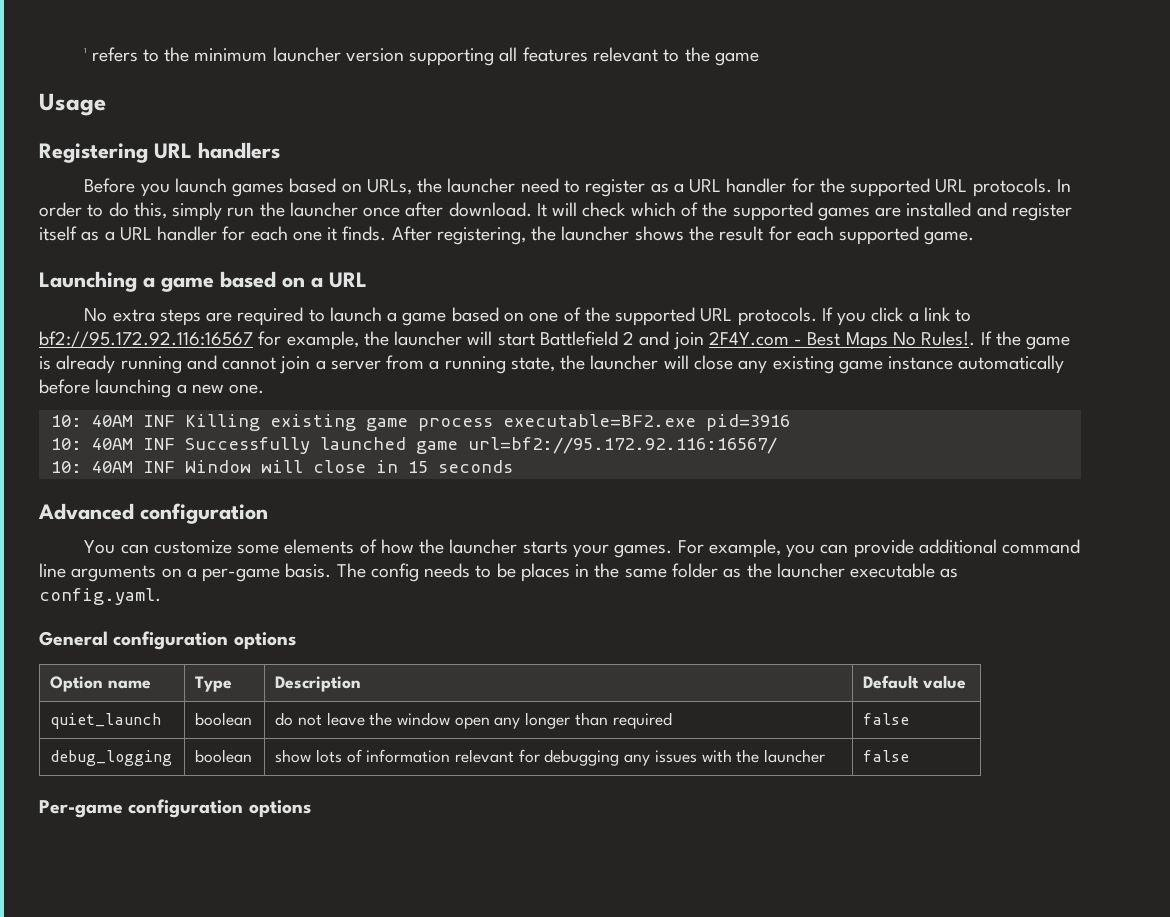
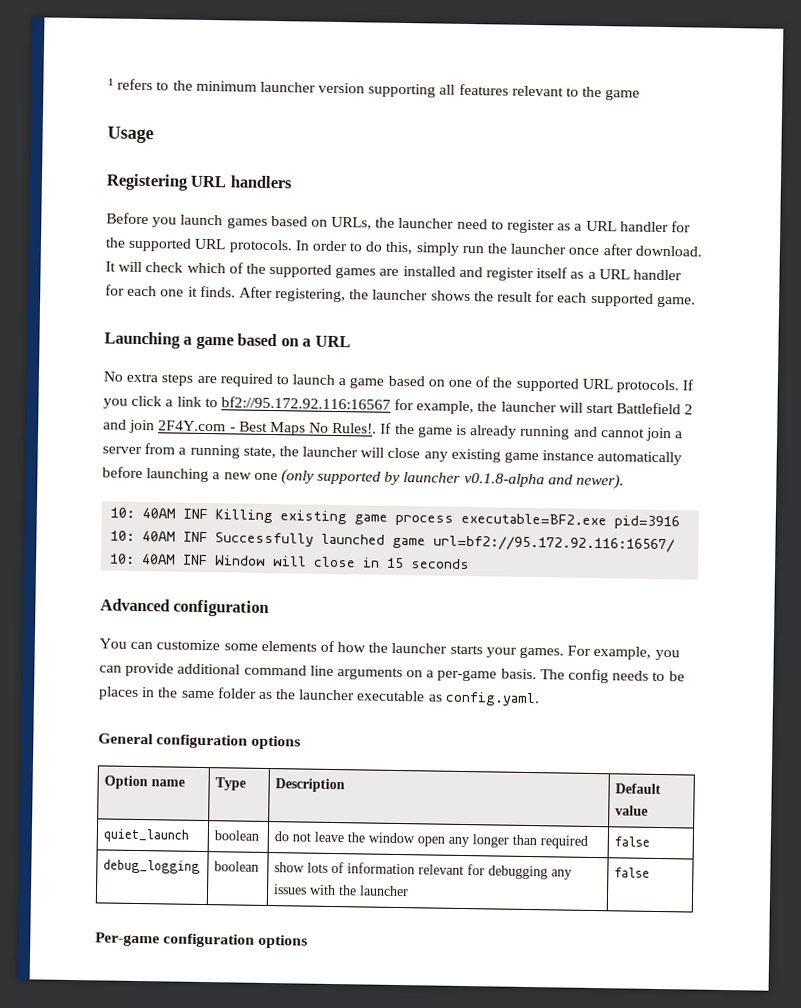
[229,384,265,394] one. -> [253,469,625,490] one (only supported by launcher v0.1.8-alpha and newer).

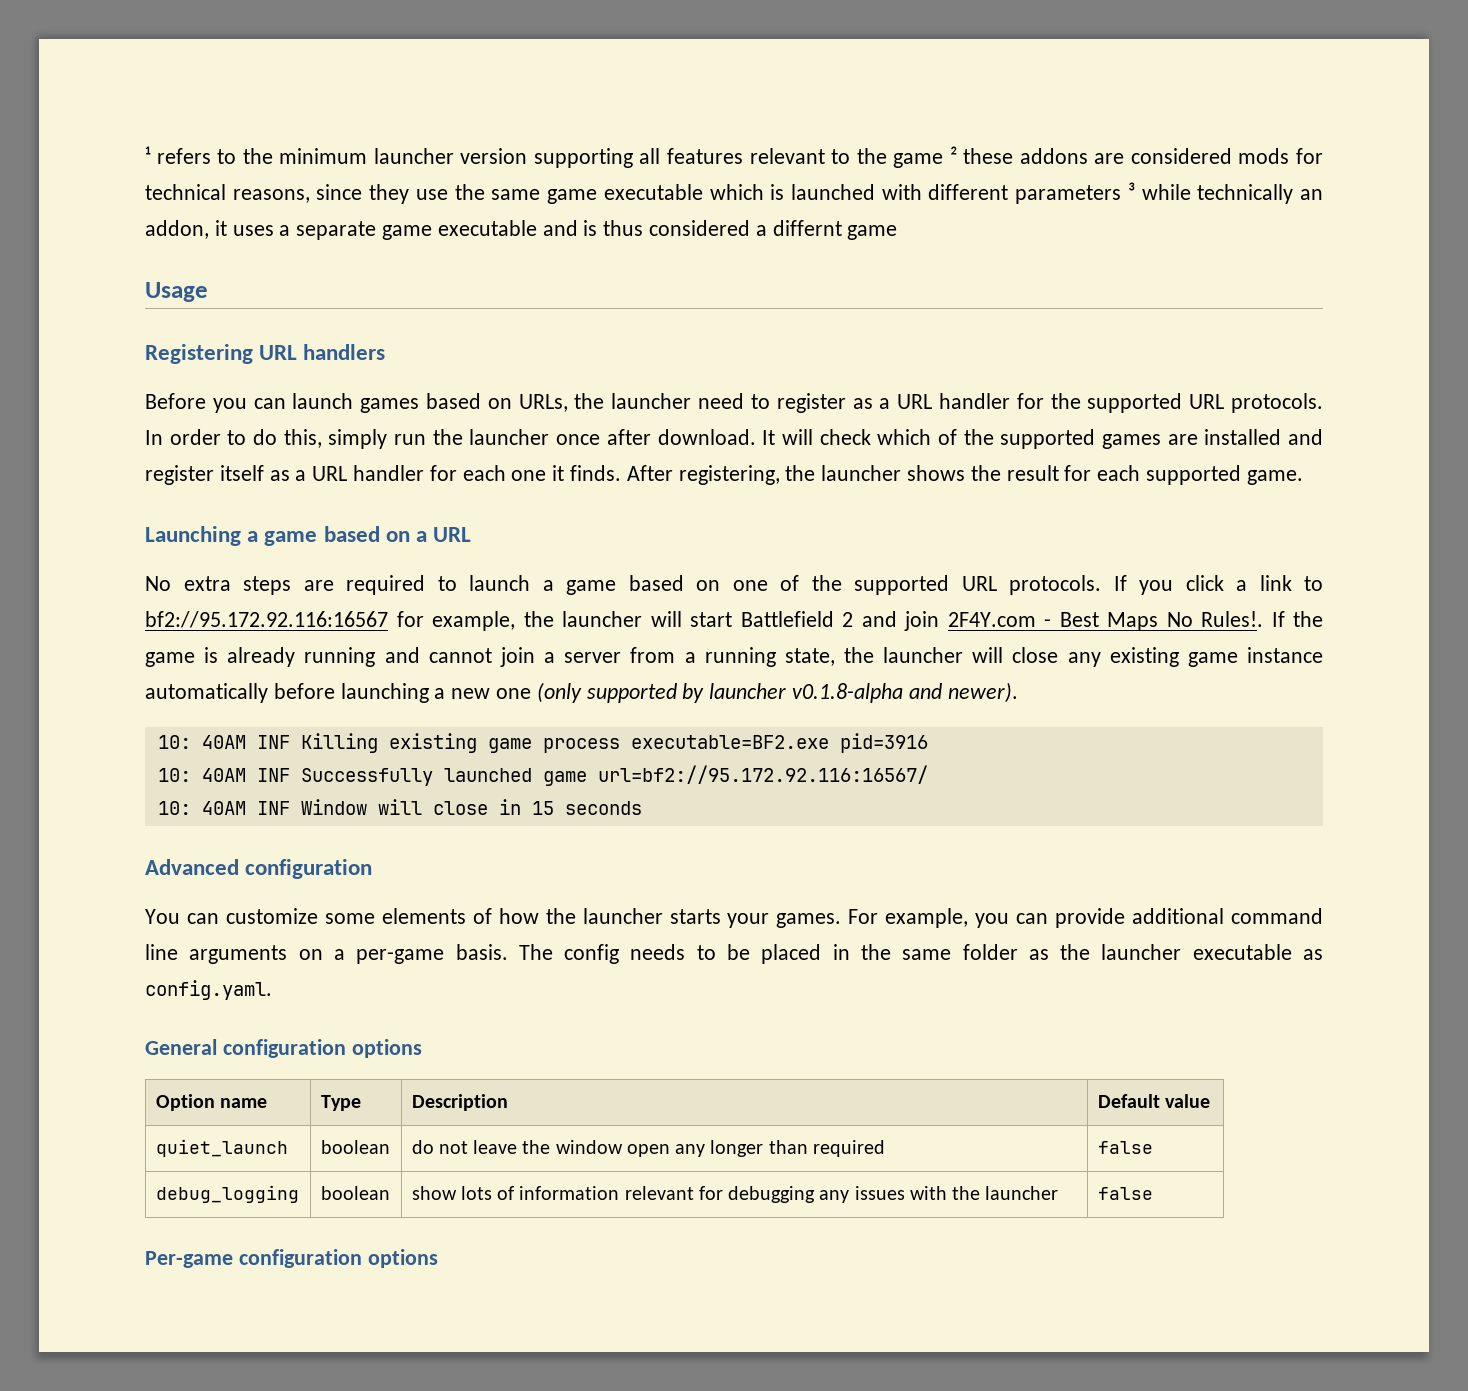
(641, 95) none -> [949,146,1323,164] [145,182,1323,204] [145,220,898,240] ² these addons are considered mods for technical reasons, since they use the same game executable which is launched with different parameters ³ while technically an addon, it uses a separate game executable and is thus considered a differnt game
(178, 222) none -> [253,398,286,409] can
[98,686,139,700] places -> [761,944,822,964] placed

